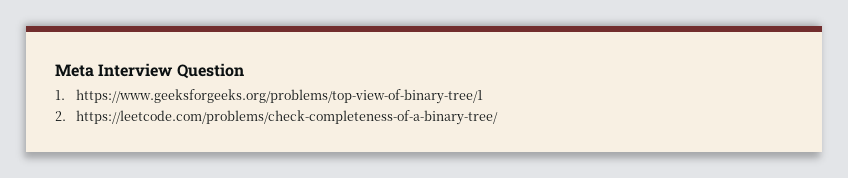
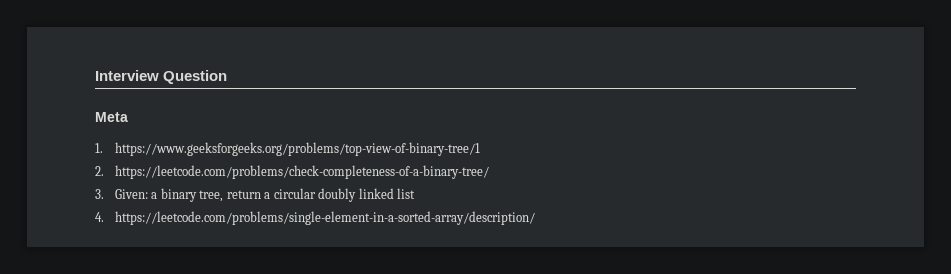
[55,64,94,77] Meta -> (95, 75) none
(244, 71) none -> [95,112,128,122] // Meta
(498, 117) none -> [95,188,416,202] [95,211,535,225] // 3. Given: a binary tree, return a circular doubly linked list // 4. https://leetcode.com/problems/single-element-in-a-sorted-array/description/

